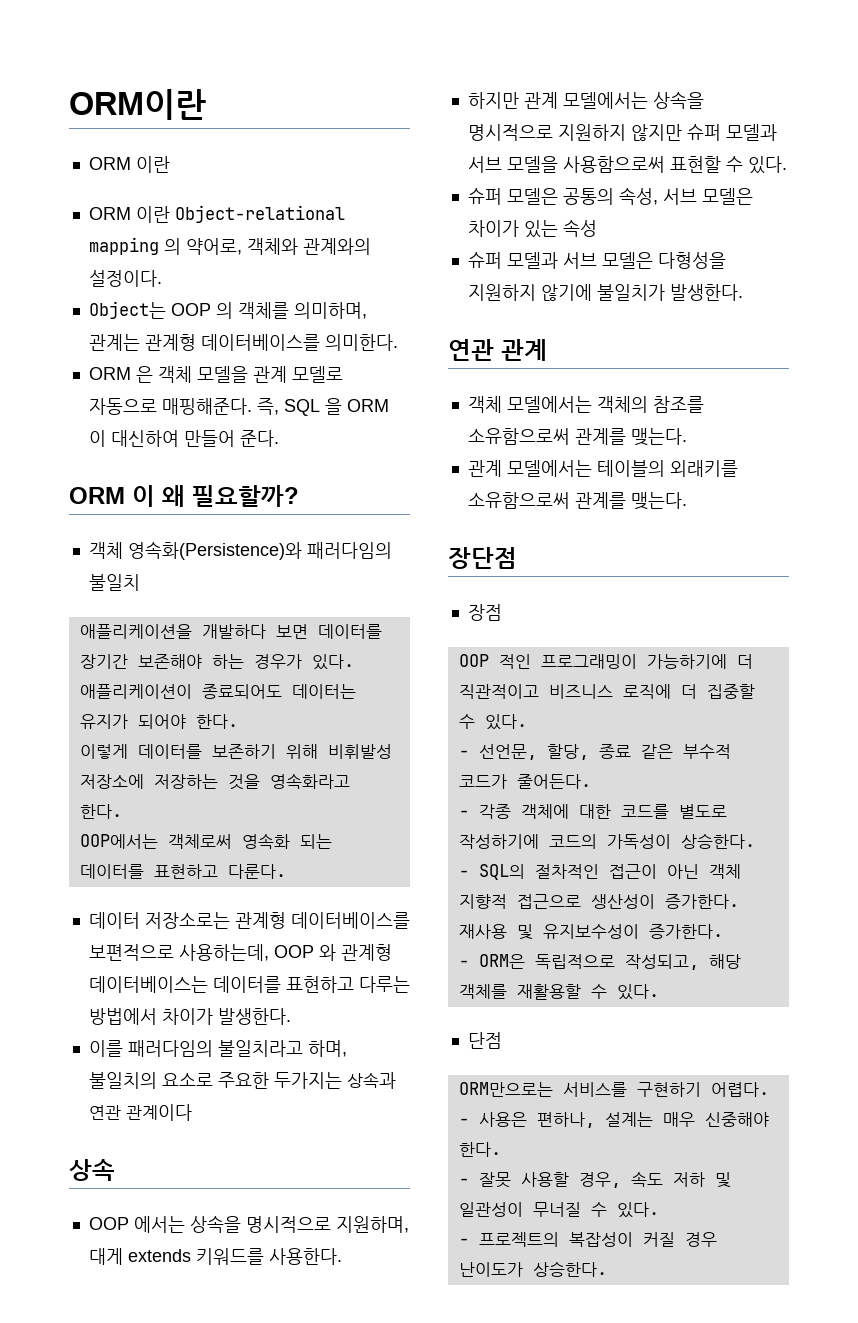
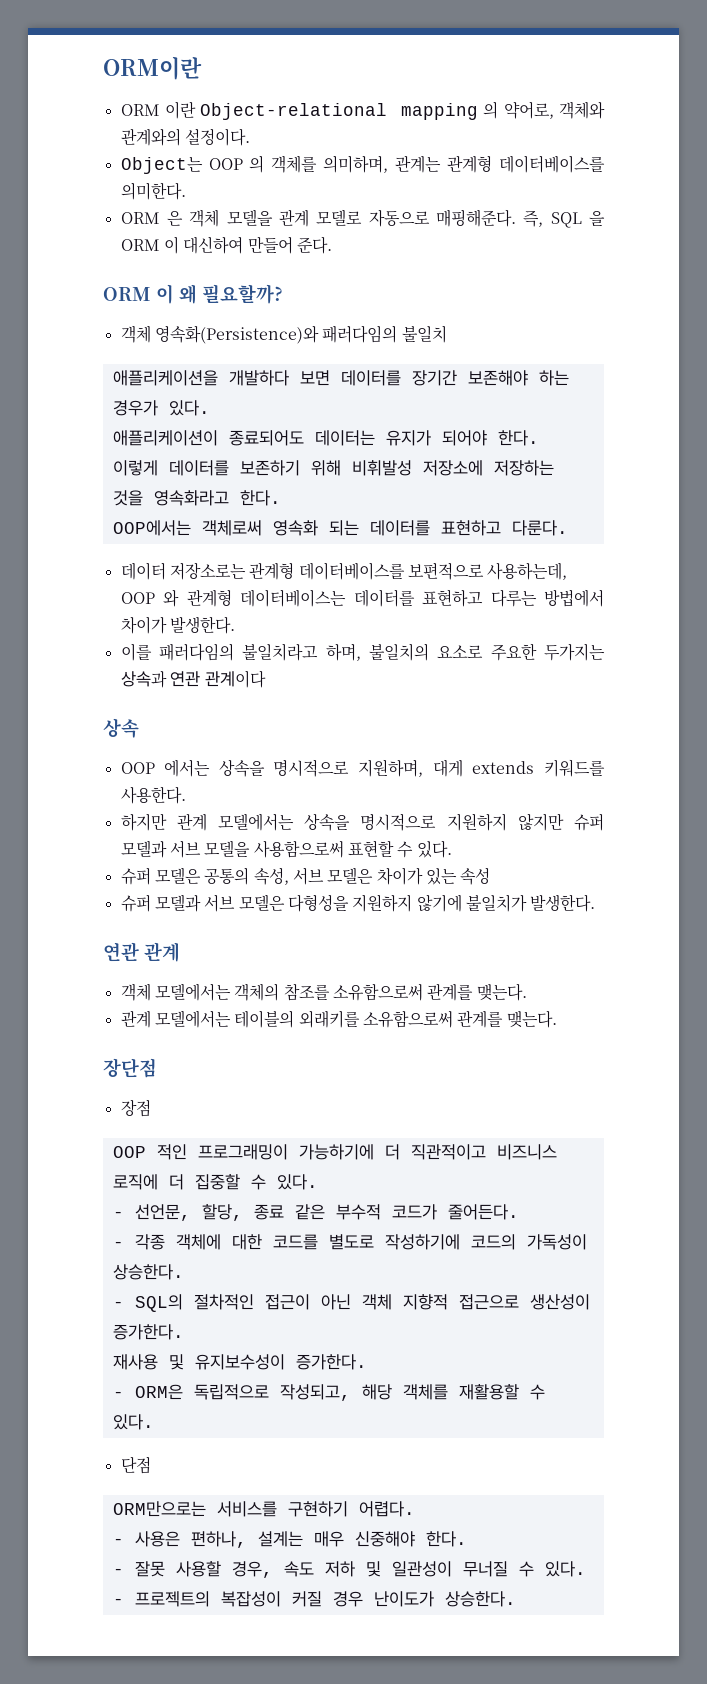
[88,206,170,223] // ORM 이란 -> (196, 110) none

